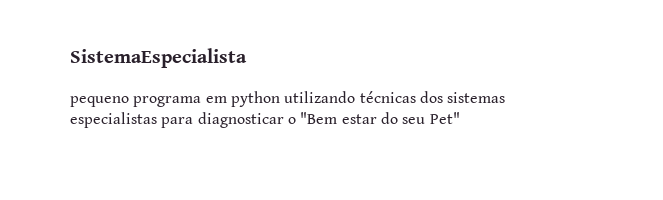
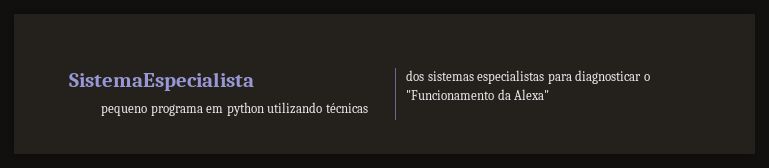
[300,112,460,124] "Bem estar do seu Pet" -> [406,89,550,100] "Funcionamento da Alexa"

